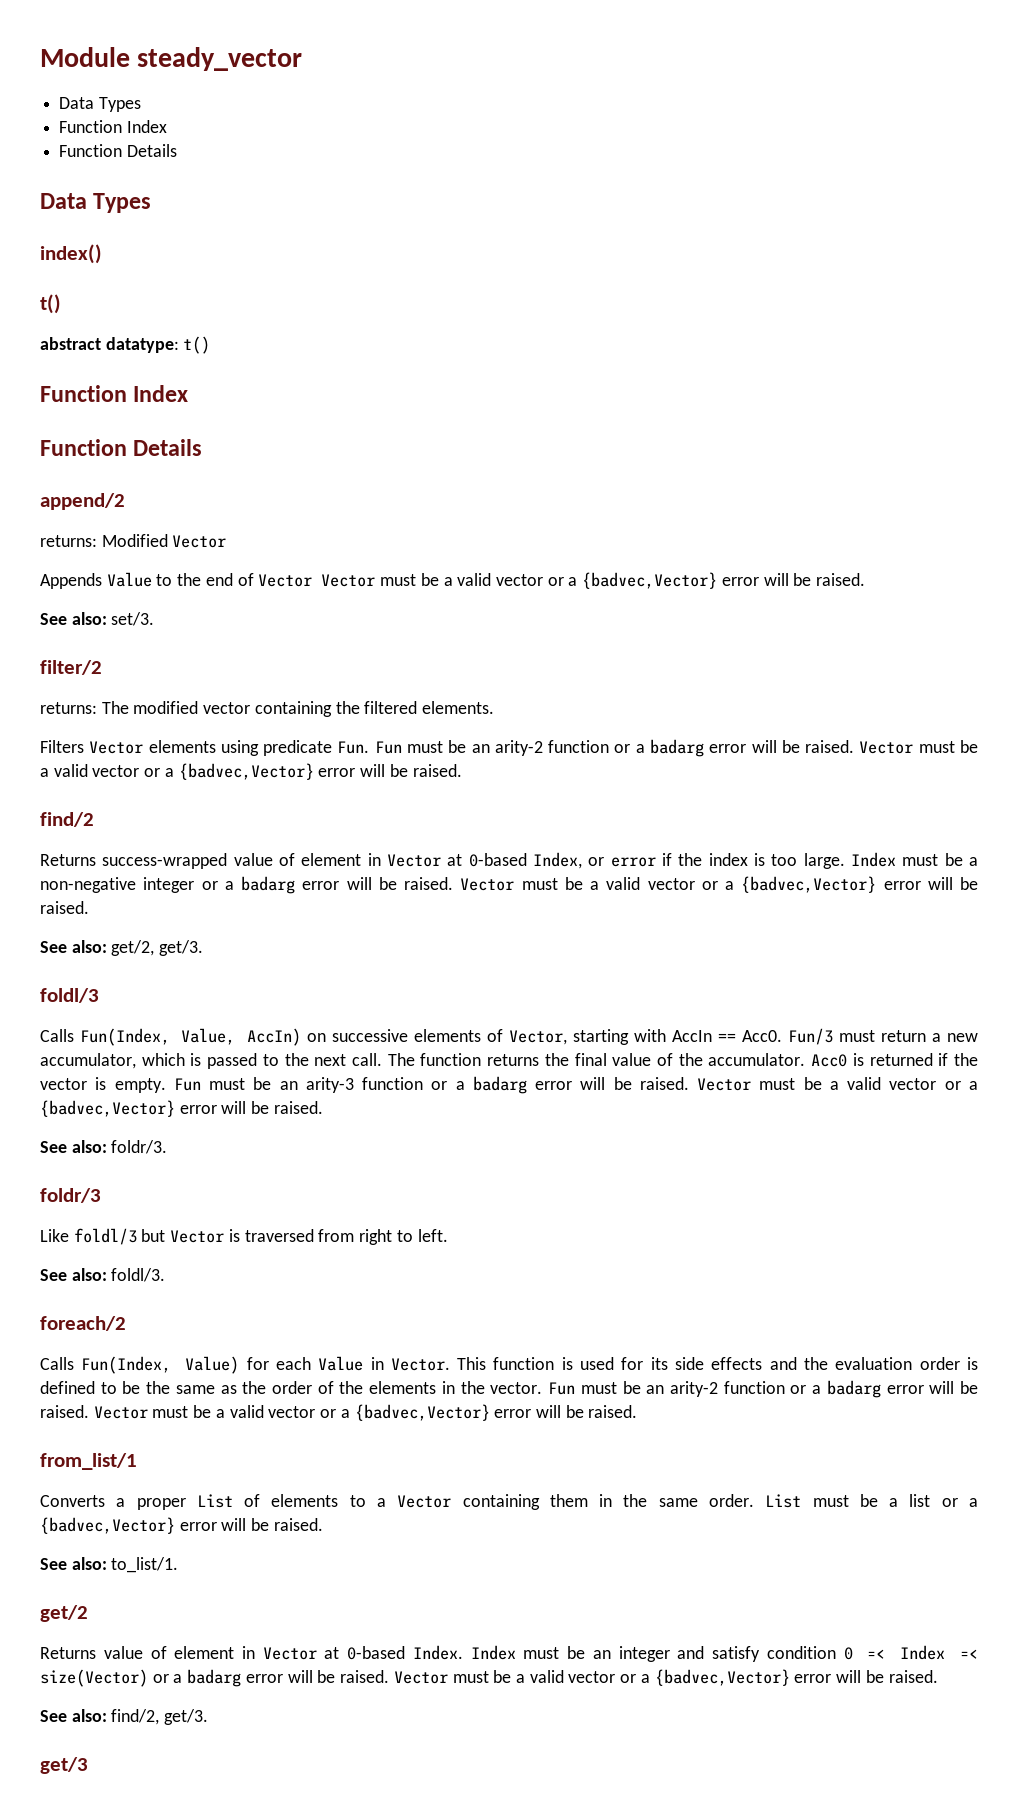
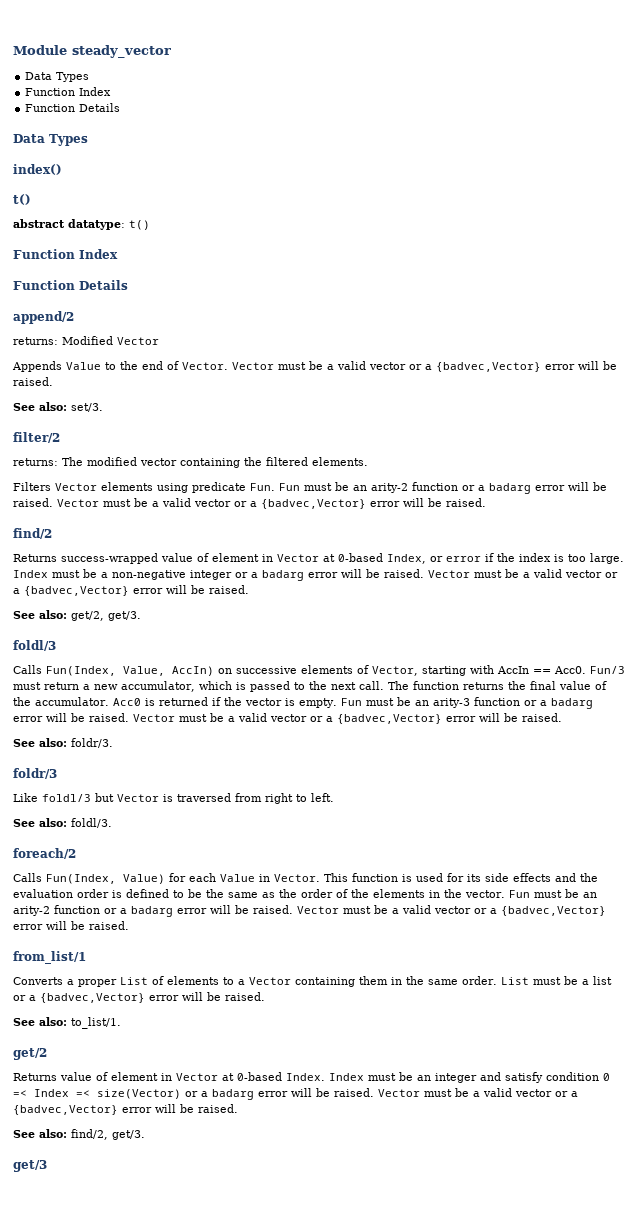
[258,574,313,587] Vector -> [182,362,228,370] Vector.

